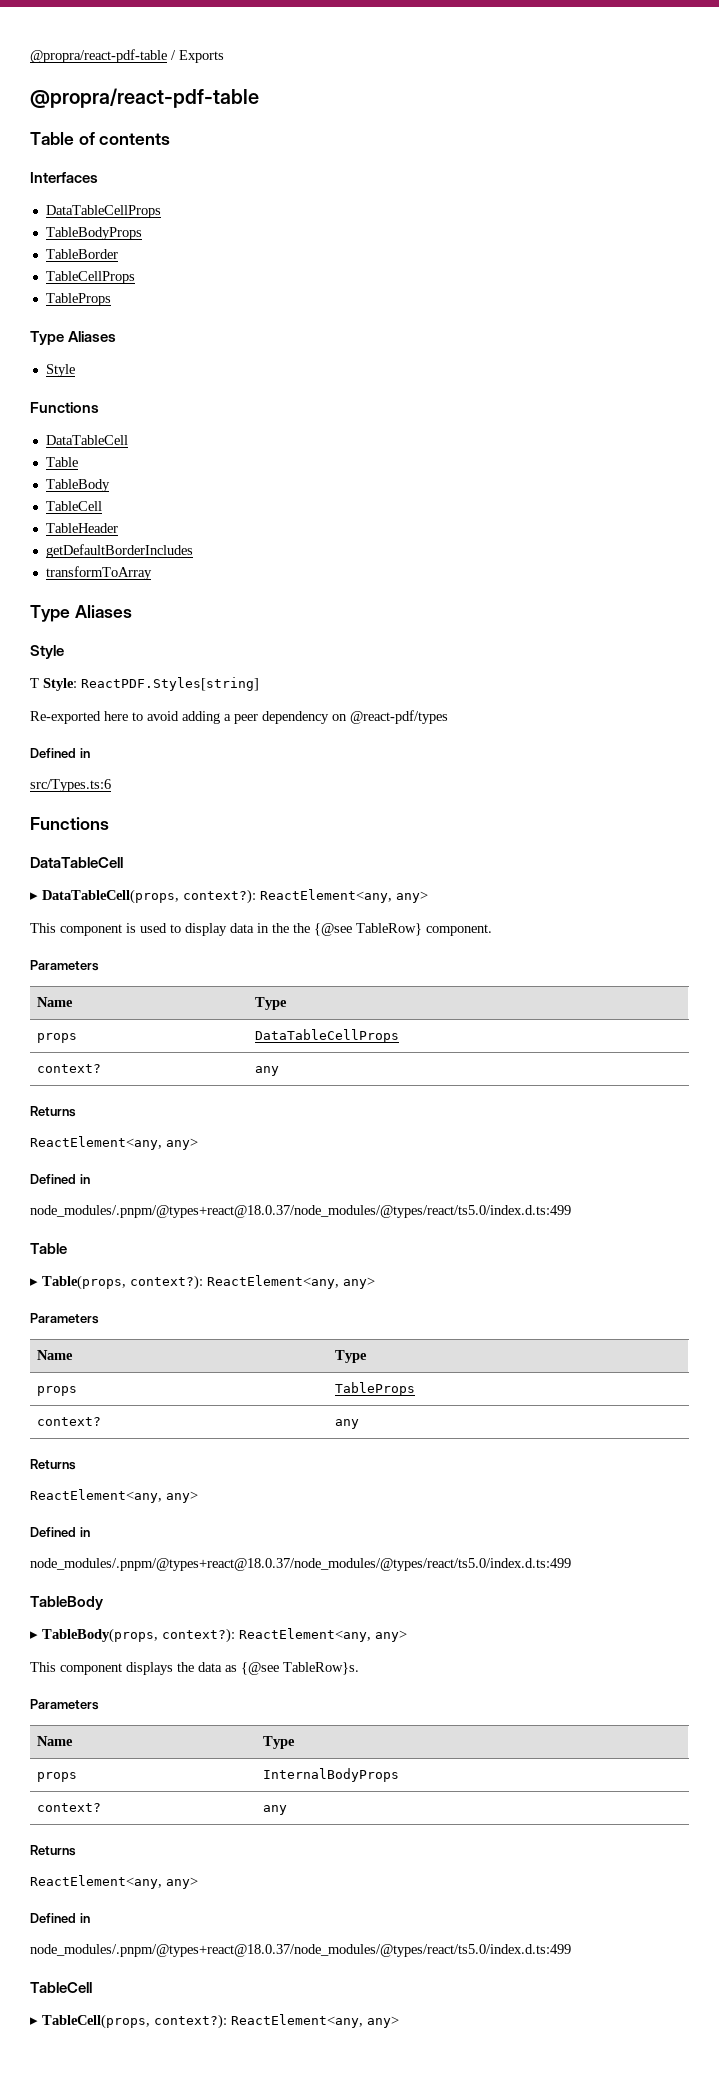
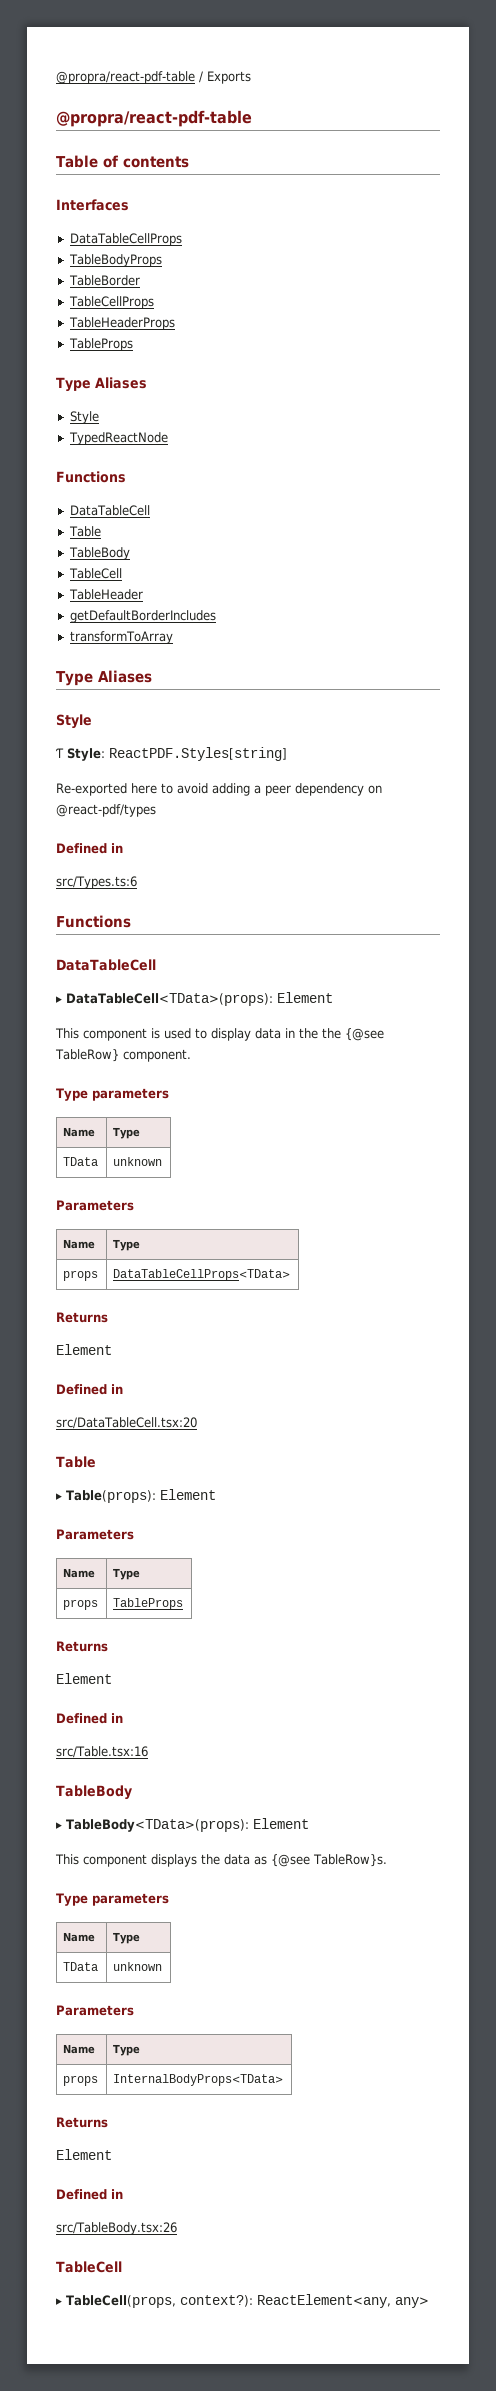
(135, 277) none -> [68,317,175,330] // TableHeaderProps
(75, 370) none -> [68,432,168,445] // TypedReactNode
[42,889,428,904] DataTableCell(props, context?): ReactElement<any, any> -> [66,992,333,1006] DataTableCell<TData>(props): Element
[30,960,99,971] [37,997,74,1007] [255,997,288,1010] [37,1033,78,1043] [255,1029,400,1043] [37,1064,102,1073] [255,1066,280,1076] [30,1106,76,1117] [30,1136,198,1150] [30,1174,90,1184] [30,1205,571,1218] // Parameters // Name | Type // props | DataTableCellProps // context? | any // Returns // ReactElement<any, any> // Defined in // node_modules/.pnpm/@types+react@18.0.37/node_modules/@types/react/ts5.0/index.d.ts:499 -> [56,1088,169,1101] [63,1127,96,1137] [113,1127,141,1139] [63,1157,99,1166] [113,1157,163,1166] [56,1200,134,1211] [63,1239,96,1249] [113,1239,141,1251] [63,1270,99,1281] [113,1269,291,1281] [56,1312,108,1323] [56,1344,112,1355] [56,1384,123,1395] [56,1417,197,1429] // Type parameters // Name | Type // TData | unknown // Parameters // Name | Type // props | DataTableCellProps<TData> // Returns // Element // Defined in // src/DataTableCell.tsx:20
[42,1275,375,1290] Table(props, context?): ReactElement<any, any> -> [66,1489,216,1503] Table(props): Element
[37,1417,102,1426] [335,1419,360,1429] [30,1459,76,1470] [30,1489,198,1503] [30,1527,90,1537] [30,1558,571,1571] // context? | any // Returns // ReactElement<any, any> // Defined in // node_modules/.pnpm/@types+react@18.0.37/node_modules/@types/react/ts5.0/index.d.ts:499 -> [56,1641,108,1652] [56,1673,112,1684] [56,1713,123,1724] [56,1746,148,1758] // Returns // Element // Defined in // src/Table.tsx:16
[42,1628,407,1643] TableBody(props, context?): ReactElement<any, any> -> [66,1818,309,1832] TableBody<TData>(props): Element
[30,1699,99,1710] [37,1736,74,1746] [263,1736,296,1749] [37,1772,78,1782] [263,1768,400,1782] [37,1803,102,1812] [263,1805,288,1815] [30,1845,76,1856] [30,1875,198,1889] [30,1913,90,1923] [30,1944,571,1957] // Parameters // Name | Type // props | InternalBodyProps // context? | any // Returns // ReactElement<any, any> // Defined in // node_modules/.pnpm/@types+react@18.0.37/node_modules/@types/react/ts5.0/index.d.ts:499 -> [56,1893,169,1906] [63,1932,96,1942] [113,1932,141,1944] [63,1962,99,1971] [113,1962,163,1971] [56,2005,134,2016] [63,2044,96,2054] [113,2044,141,2056] [63,2075,99,2086] [113,2074,284,2086] [56,2117,108,2128] [56,2149,112,2160] [56,2189,123,2200] [56,2222,177,2235] // Type parameters // Name | Type // TData | unknown // Parameters // Name | Type // props | InternalBodyProps<TData> // Returns // Element // Defined in // src/TableBody.tsx:26

